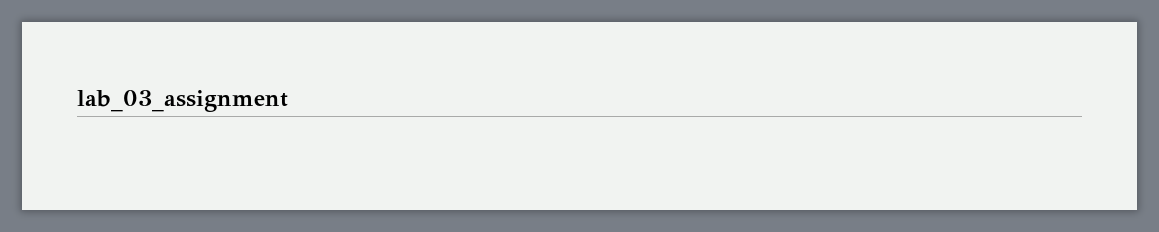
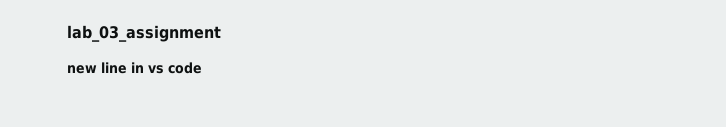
(288, 101) none -> [67,62,202,74] // new line in vs code

